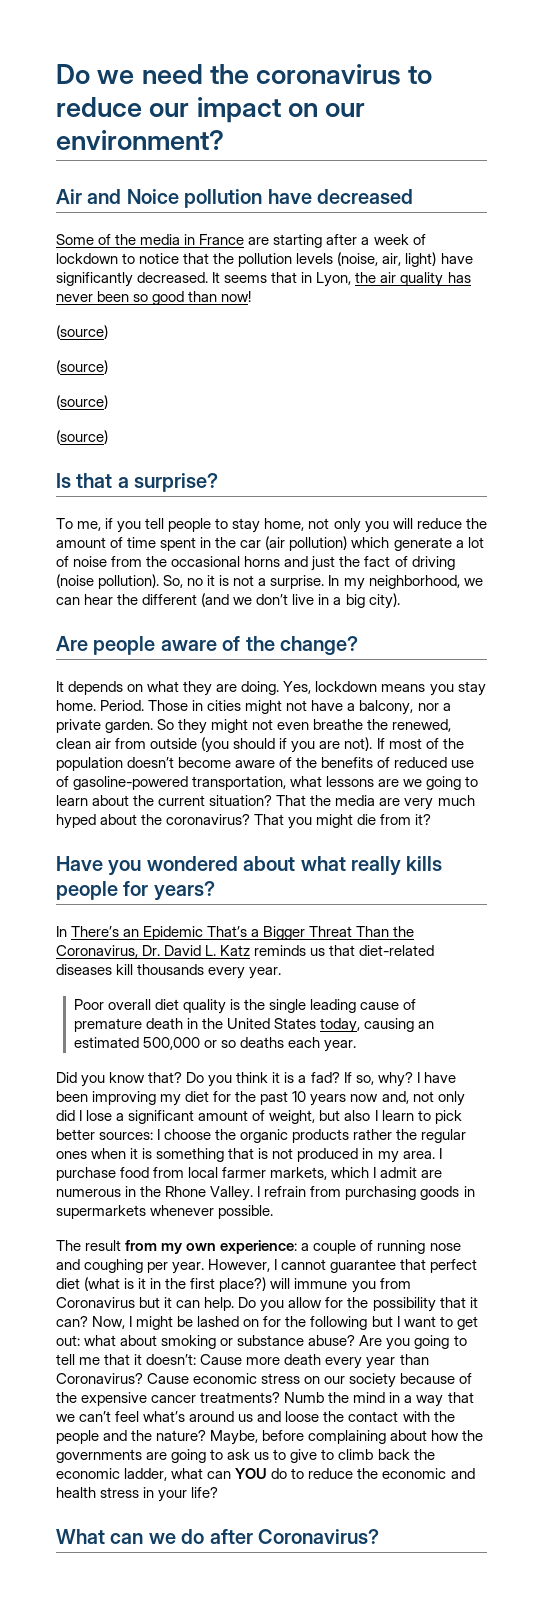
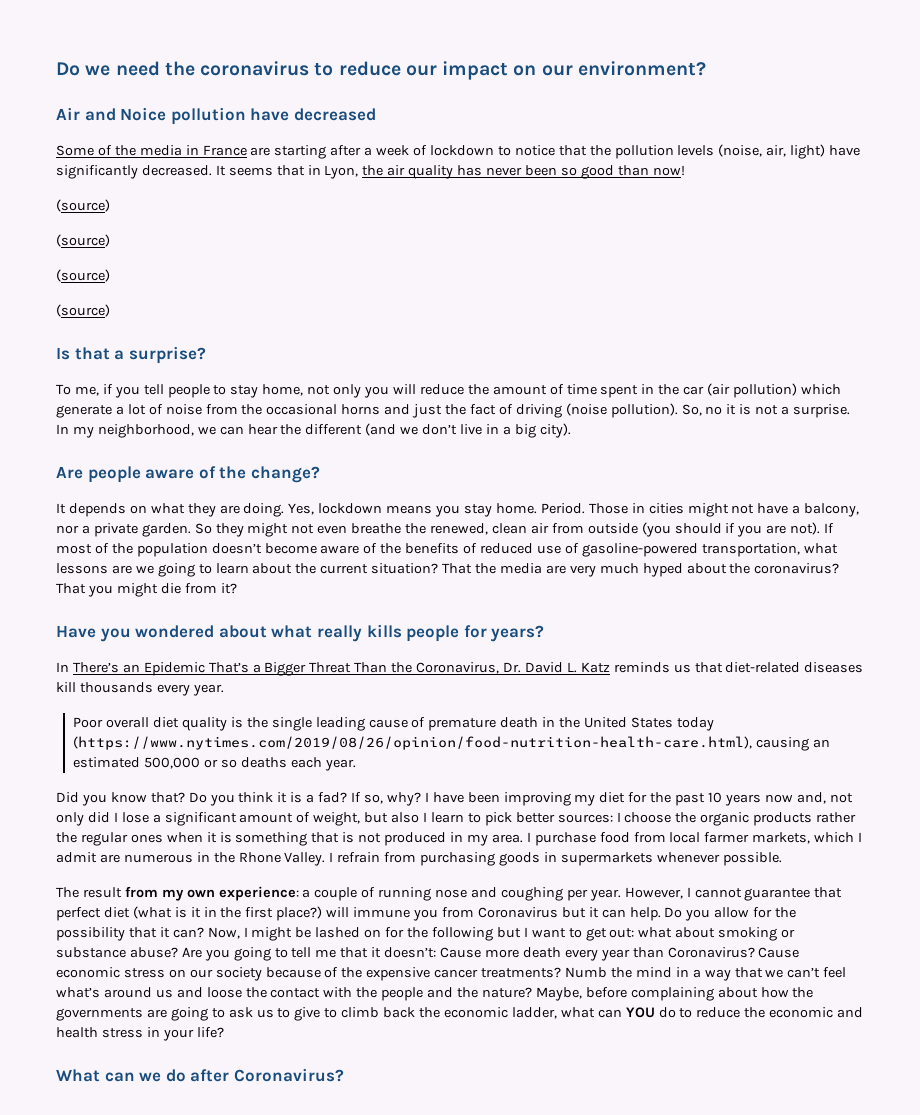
[320,1018,361,1033] today, -> [676,717,714,731] [73,736,753,750] today (https://www.nytimes.com/2019/08/26/opinion/food-nutrition-health-care.html),

